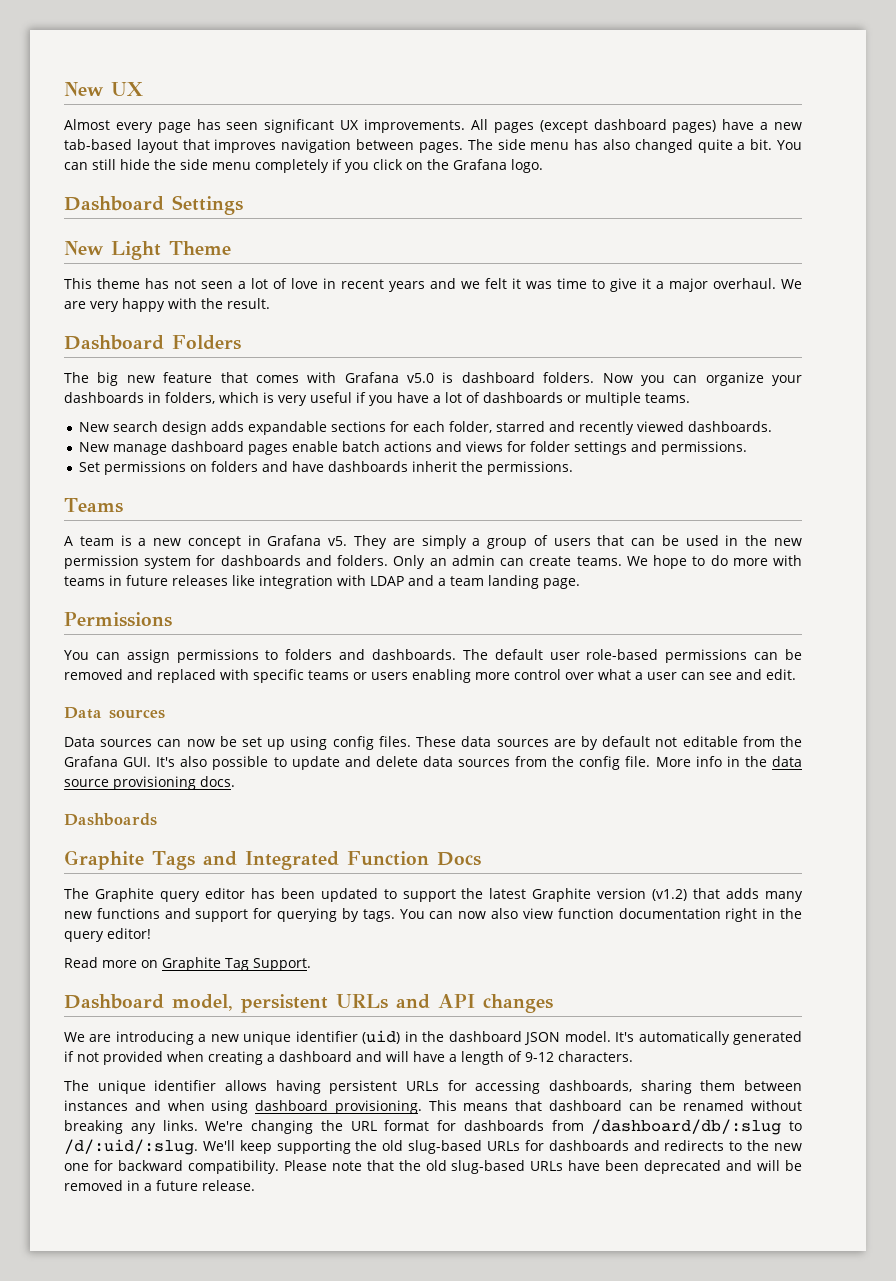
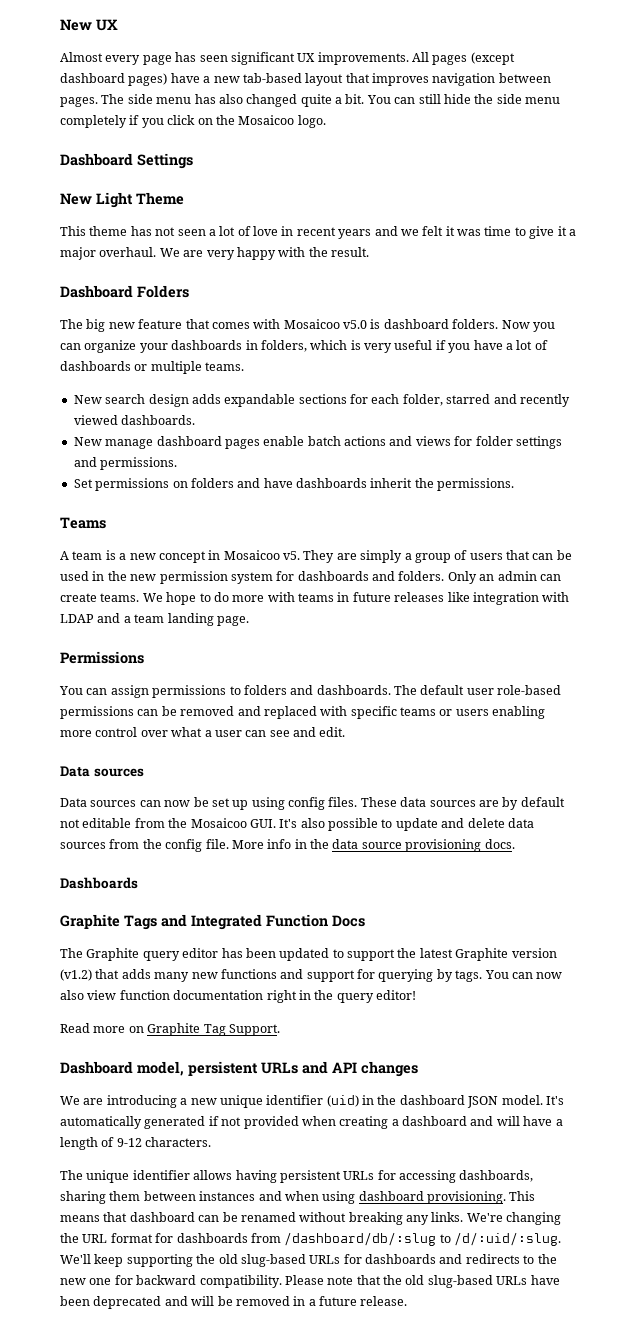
[453,159,507,170] Grafana -> [238,115,295,125] Mosaicoo
[344,372,399,383] Grafana -> [283,319,340,329] Mosaicoo
[267,535,322,546] Grafana -> [223,550,280,560] Mosaicoo
[64,756,118,767] Grafana -> [190,818,247,828] Mosaicoo

